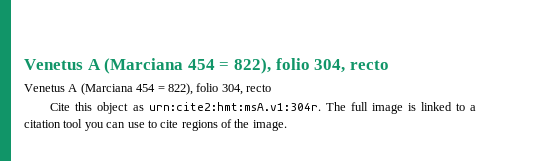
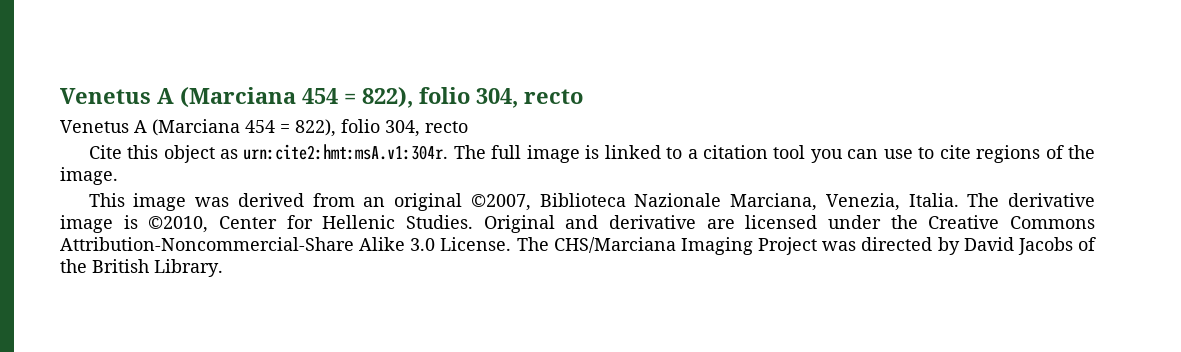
(287, 125) none -> [88,193,1096,211] [60,215,1095,233] [60,237,1097,255] [60,259,223,277] // This image was derived from an original ©2007, Biblioteca Nazionale Marciana, Venezia, Italia. The derivative image is ©2010, Center for Hellenic Studies. Original and derivative are licensed under the Creative Commons Attribution-Noncommercial-Share Alike 3.0 License. The CHS/Marciana Imaging Project was directed by David Jacobs of the British Library.

